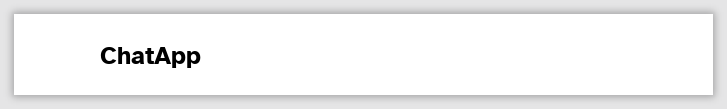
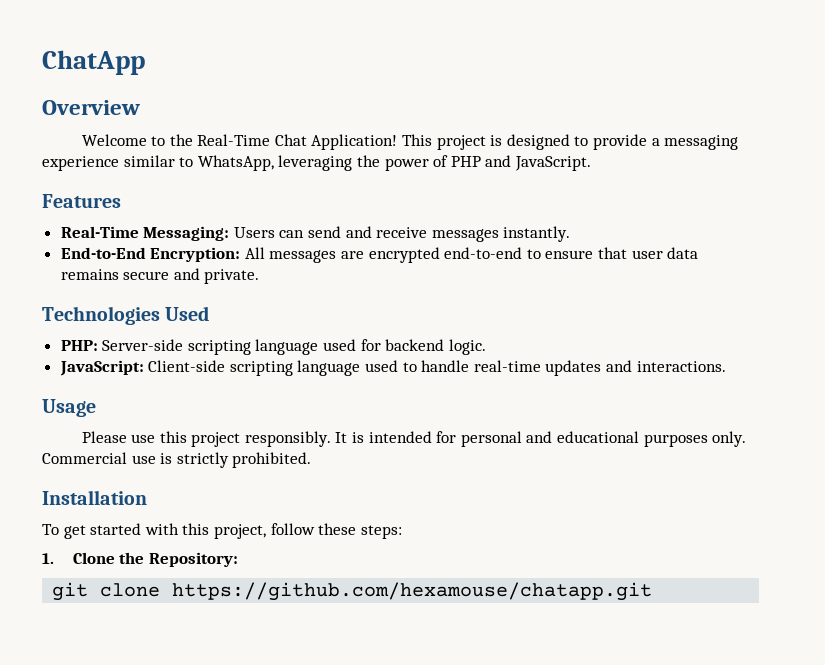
(201, 57) none -> [42,100,140,115] [81,134,739,150] [42,155,591,171] [42,194,121,208] [60,226,571,242] [60,247,699,263] [60,268,260,284] [42,306,210,325] [60,339,486,355] [59,360,726,376] [42,399,96,417] [81,431,747,447] [42,452,312,468] [42,490,147,505] [42,523,402,539] [42,552,239,567] [52,582,653,601] // Overview // Welcome to the Real-Time Chat Application! This project is designed to provide a messaging experience similar to WhatsApp, leveraging the power of PHP and JavaScript. // Features // Real-Time Messaging: Users can send and receive messages instantly. // End-to-End Encryption: All messages are encrypted end-to-end to ensure that user data remains secure and private. // Technologies Used // PHP: Server-side scripting language used for backend logic. // JavaScript: Client-side scripting language used to handle real-time updates and interactions. // Usage // Please use this project responsibly. It is intended for personal and educational purposes only. Commercial use is strictly prohibited. // Installation // To get started with this project, follow these steps: // 1. Clone the Repository: // git clone https://github.com/hexamouse/chatapp.git

